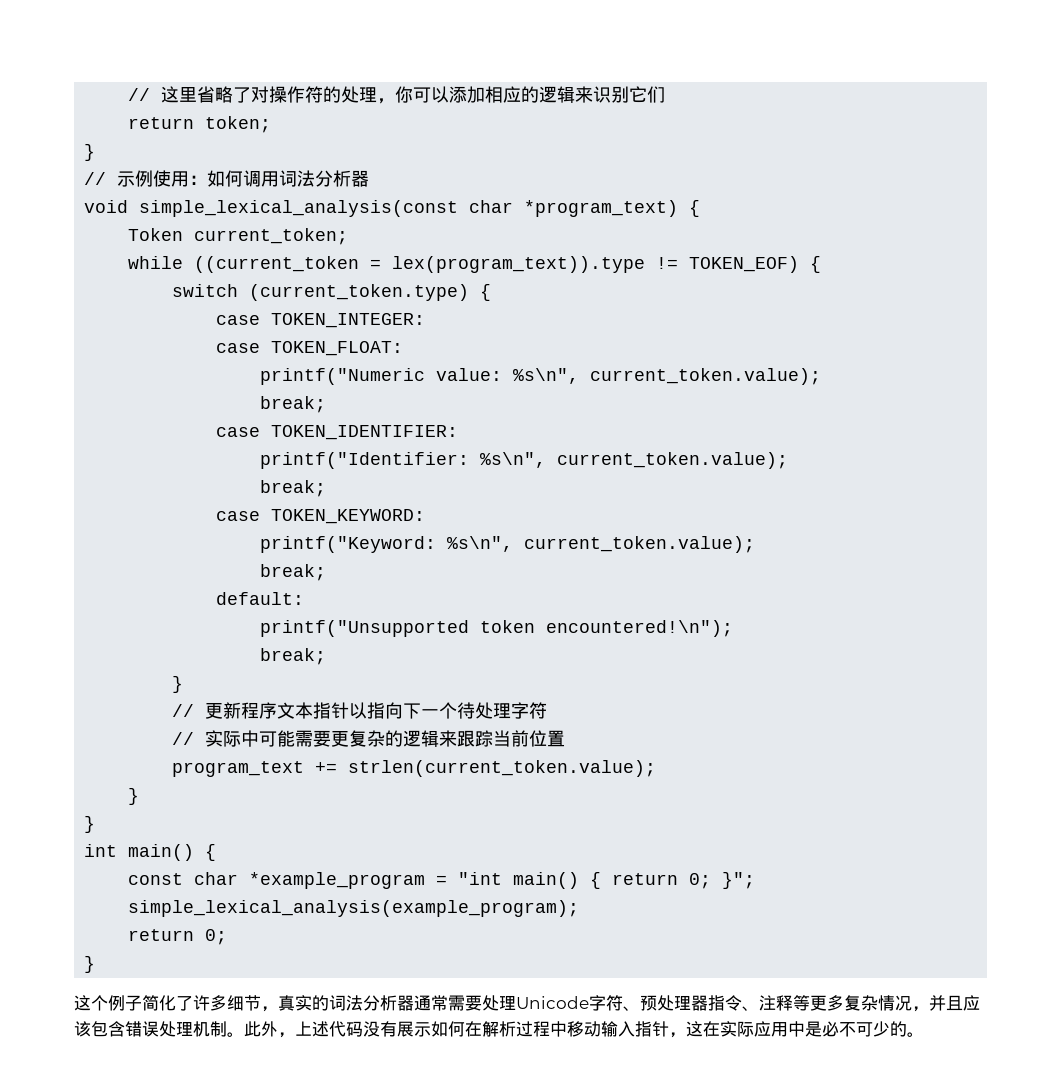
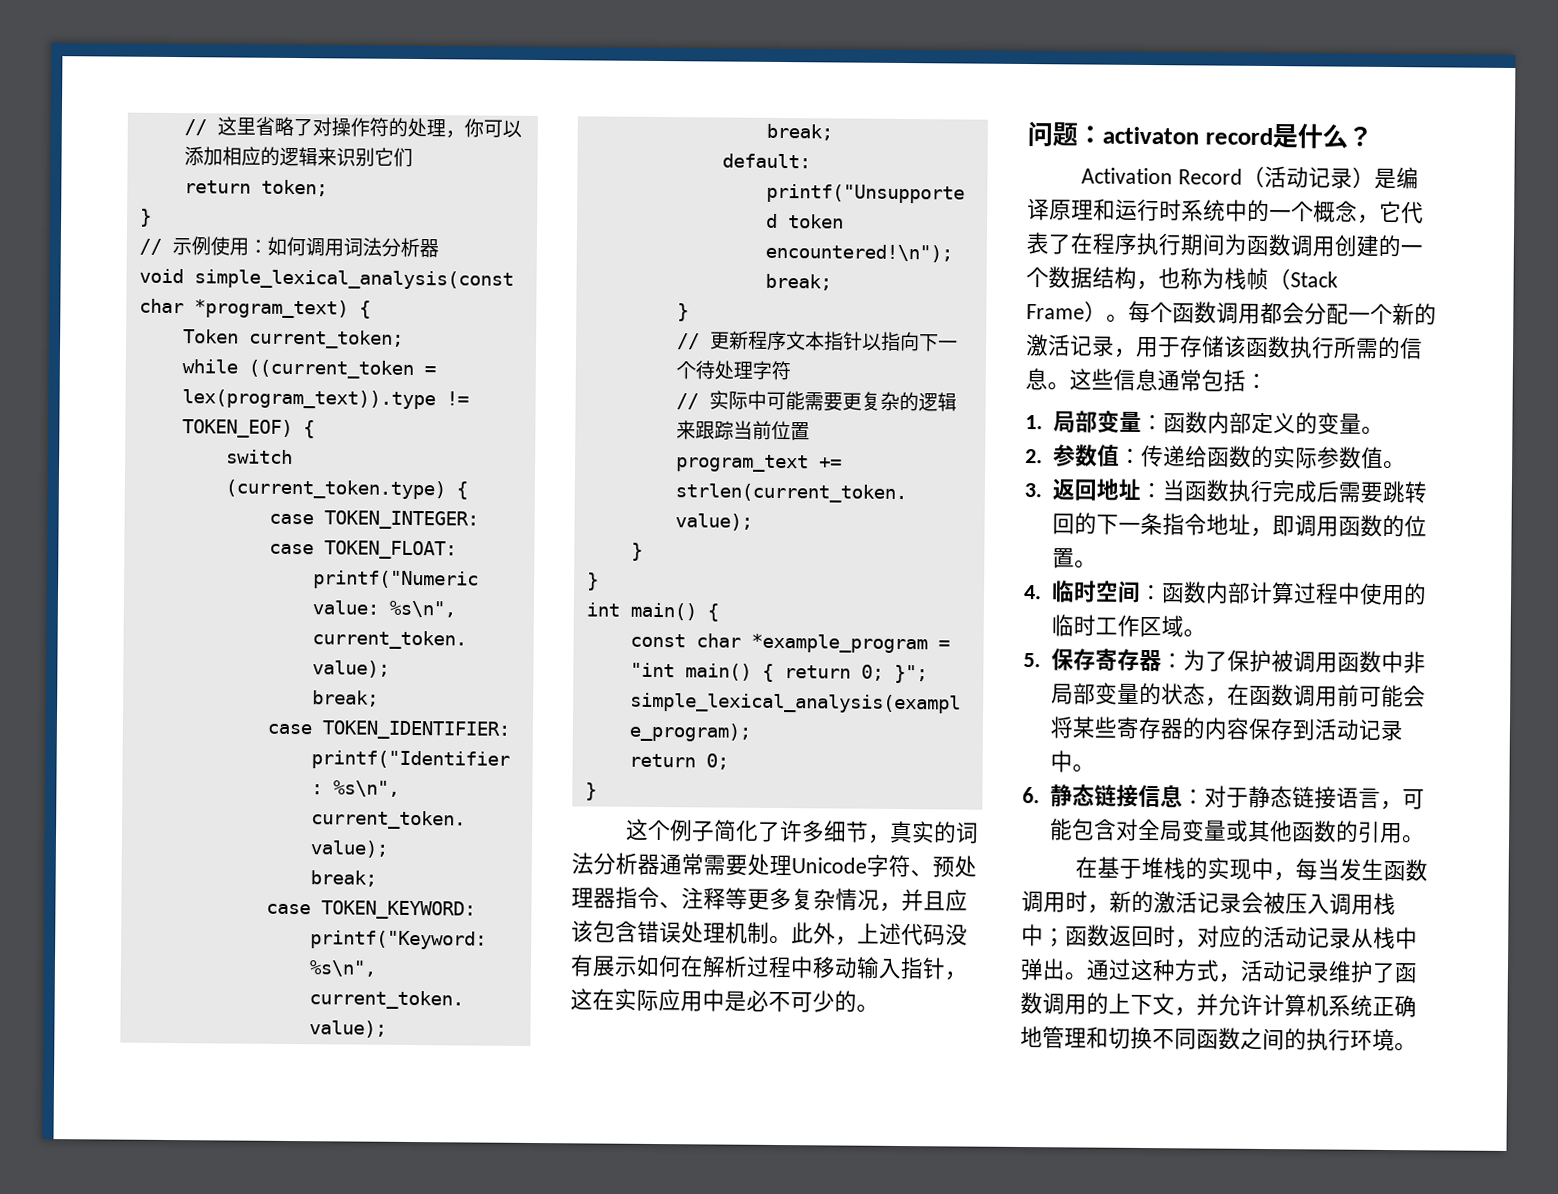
(924, 1034) none -> [1027,121,1373,149] [1080,165,1419,190] [1027,198,1424,224] [1026,232,1423,258] [1026,266,1338,291] [1026,300,1437,326] [1025,334,1423,360] [1025,368,1268,392] [1025,410,1384,435] [1025,444,1406,470] [1024,478,1427,504] [1051,512,1427,538] [1051,547,1097,569] [1023,580,1427,606] [1050,614,1206,638] [1023,648,1426,674] [1050,682,1426,708] [1049,716,1404,742] [1049,750,1095,773] [1022,783,1425,811] [1049,818,1425,844] [1074,856,1428,882] [1021,890,1396,916] [1021,923,1418,950] [1020,957,1418,984] [1020,991,1417,1018] [1020,1025,1417,1052] // 问题：activaton record是什么？ // Activation Record（活动记录）是编译原理和运行时系统中的一个概念，它代表了在程序执行期间为函数调用创建的一个数据结构，也称为栈帧（Stack Frame）。每个函数调用都会分配一个新的激活记录，用于存储该函数执行所需的信息。这些信息通常包括： // 1.局部变量：函数内部定义的变量。 // 2.参数值：传递给函数的实际参数值。 // 3.返回地址：当函数执行完成后需要跳转回的下一条指令地址，即调用函数的位置。 // 4.临时空间：函数内部计算过程中使用的临时工作区域。 // 5.保存寄存器：为了保护被调用函数中非局部变量的状态，在函数调用前可能会将某些寄存器的内容保存到活动记录中。 // 6.静态链接信息：对于静态链接语言，可能包含对全局变量或其他函数的引用。 // 在基于堆栈的实现中，每当发生函数调用时，新的激活记录会被压入调用栈中；函数返回时，对应的活动记录从栈中弹出。通过这种方式，活动记录维护了函数调用的上下文，并允许计算机系统正确地管理和切换不同函数之间的执行环境。

